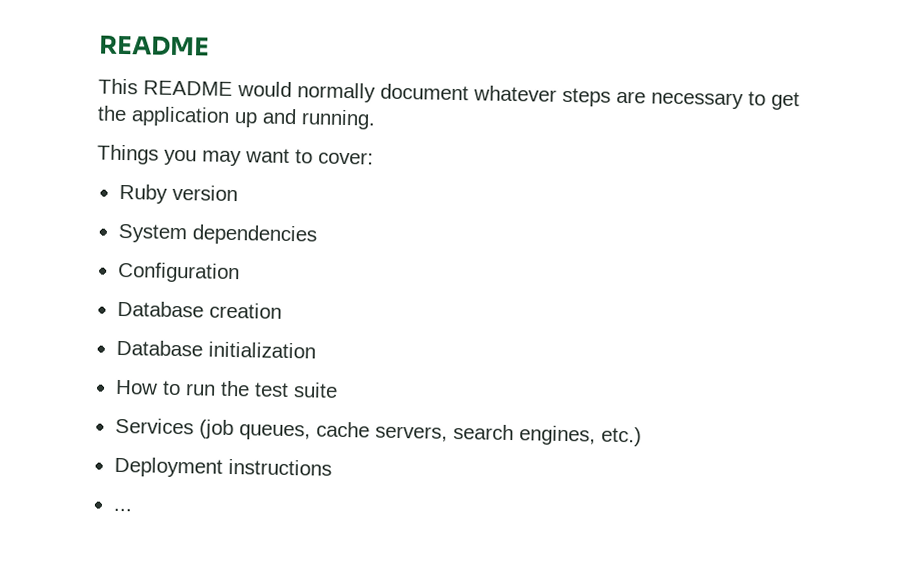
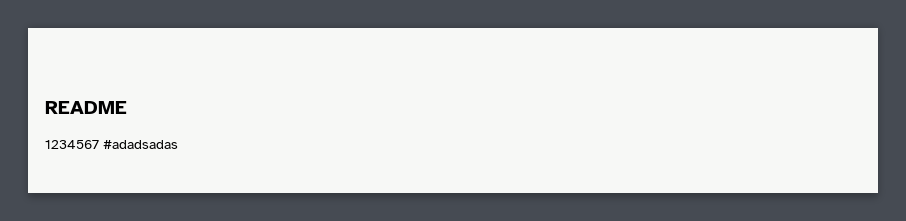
[98,78,800,111] [97,105,376,130] [97,144,374,167] [118,183,238,204] [117,223,317,246] [116,261,240,284] [116,300,282,319] [115,339,316,359] [114,379,338,398] [114,417,642,447] [113,456,332,478] [112,507,132,512] This README would normally document whatever steps are necessary to get the application up and running. // Things you may want to cover: // Ruby version // System dependencies // Configuration // Database creation // Database initialization // How to run the test suite // Services (job queues, cache servers, search engines, etc.) // Deployment instructions // ... -> [45,140,178,149] 1234567 #adadsadas

